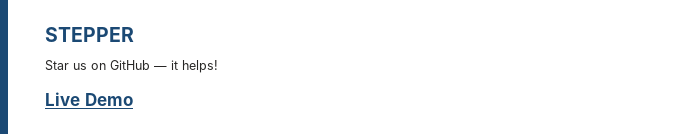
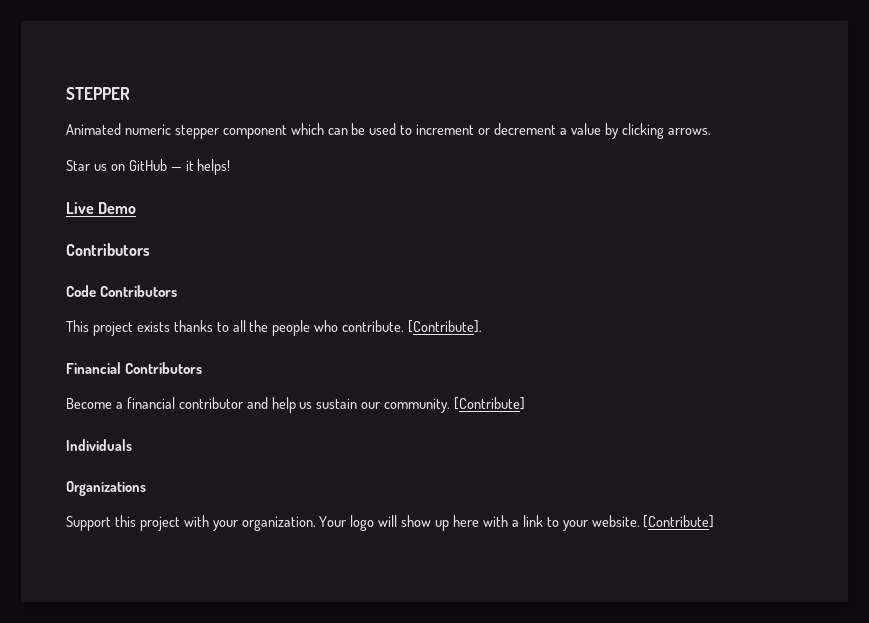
(134, 34) none -> [66,123,711,139] // Animated numeric stepper component which can be used to increment or decrement a value by clicking arrows.
(133, 99) none -> [66,243,150,256] [66,285,178,297] [66,320,483,336] [66,362,203,374] [66,397,526,413] [66,439,132,451] [66,481,146,496] [66,515,715,531] // Contributors // Code Contributors // This project exists thanks to all the people who contribute. [Contribute]. // Financial Contributors // Become a financial contributor and help us sustain our community. [Contribute] // Individuals // Organizations // Support this project with your organization. Your logo will show up here with a link to your website. [Contribute]

